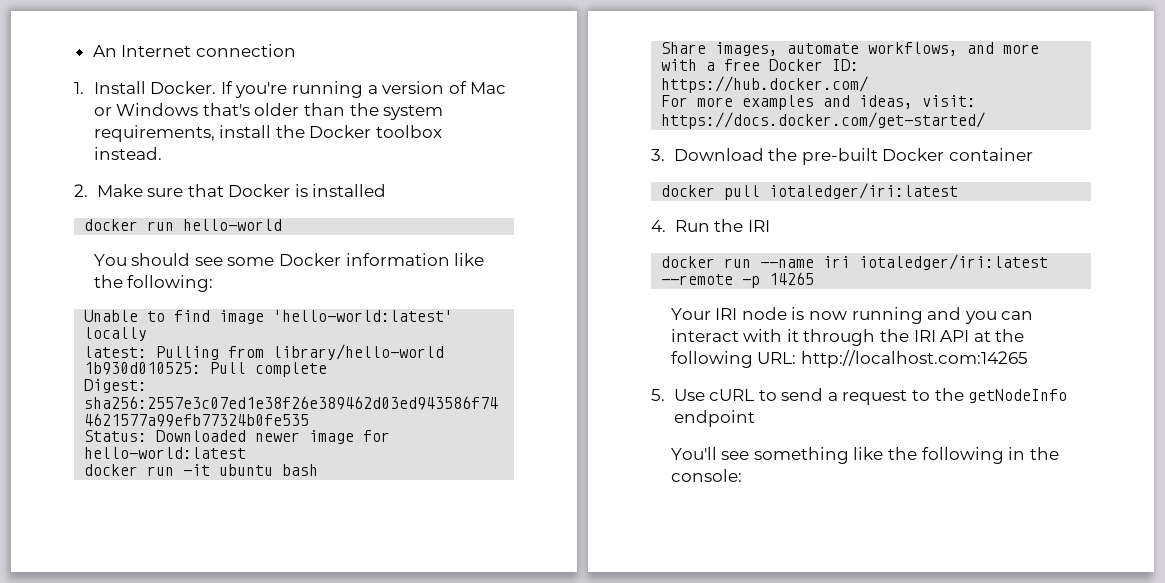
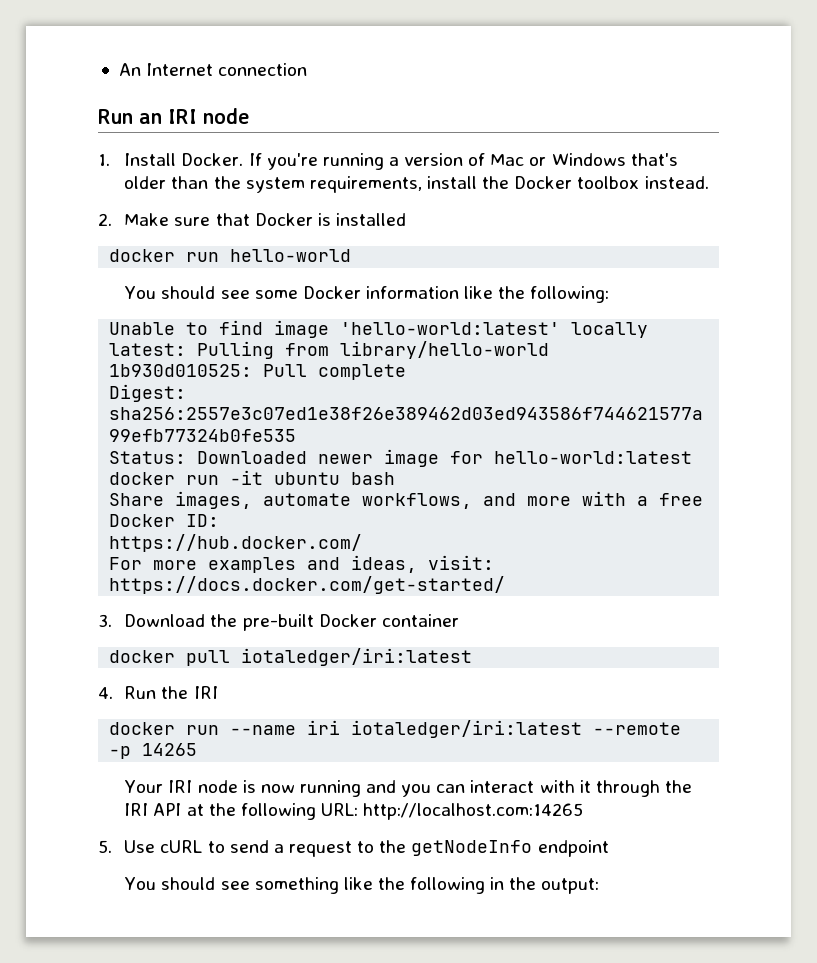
(296, 50) none -> [98,108,249,124] // Run an IRI node
[670,447,717,460] You'll -> [124,877,216,890] You should
[670,469,742,482] console: -> [541,878,600,894] output:

